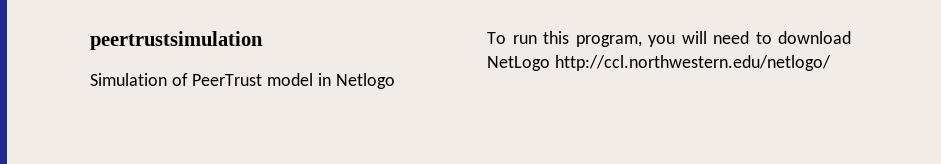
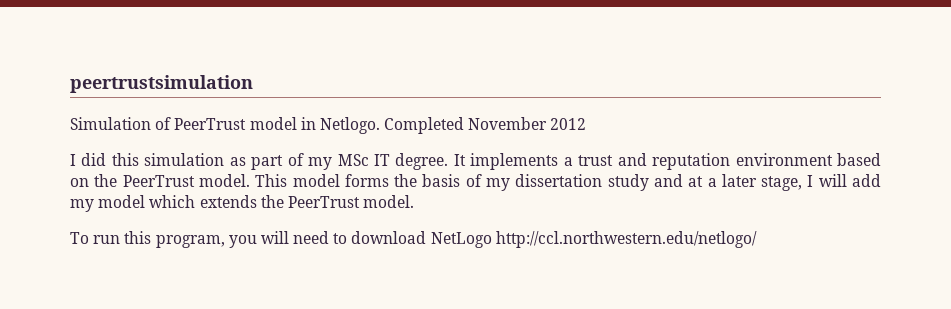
[335,73,395,89] Netlogo -> [319,117,587,134] [70,153,882,170] [70,174,881,191] [70,195,415,212] Netlogo. Completed November 2012 // I did this simulation as part of my MSc IT degree. It implements a trust and reputation environment based on the PeerTrust model. This model forms the basis of my dissertation study and at a later stage, I will add my model which extends the PeerTrust model.

